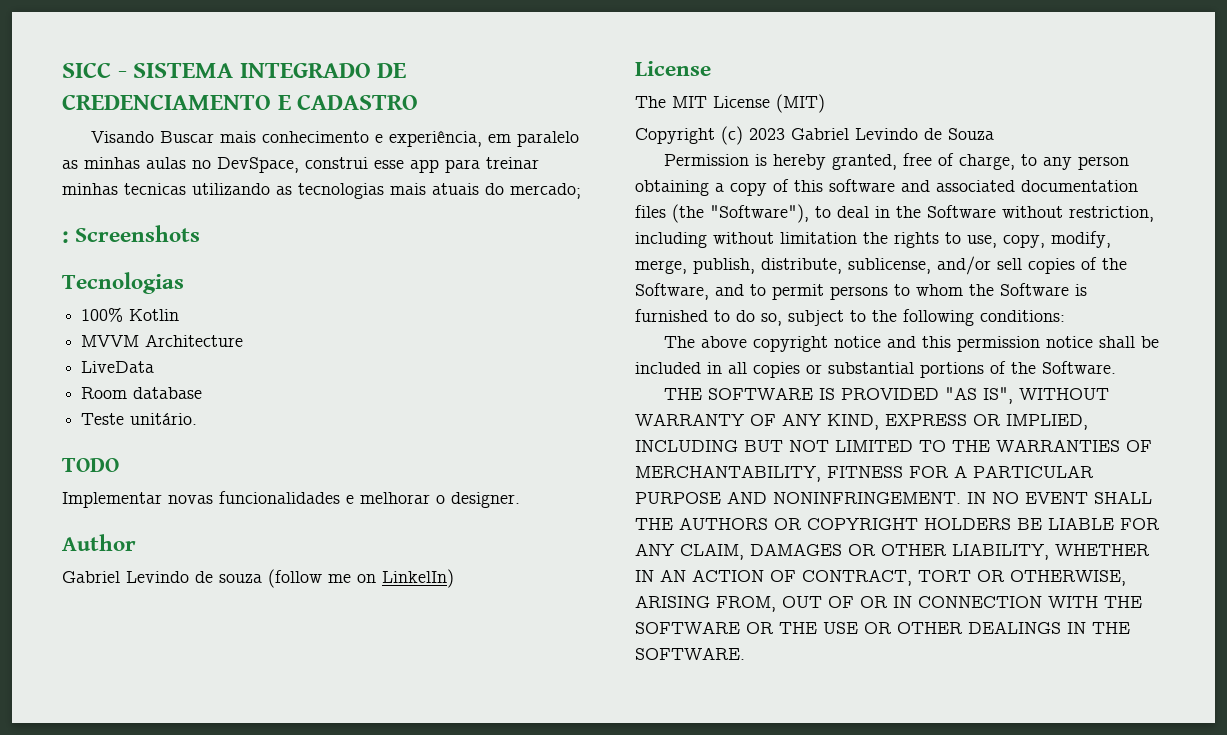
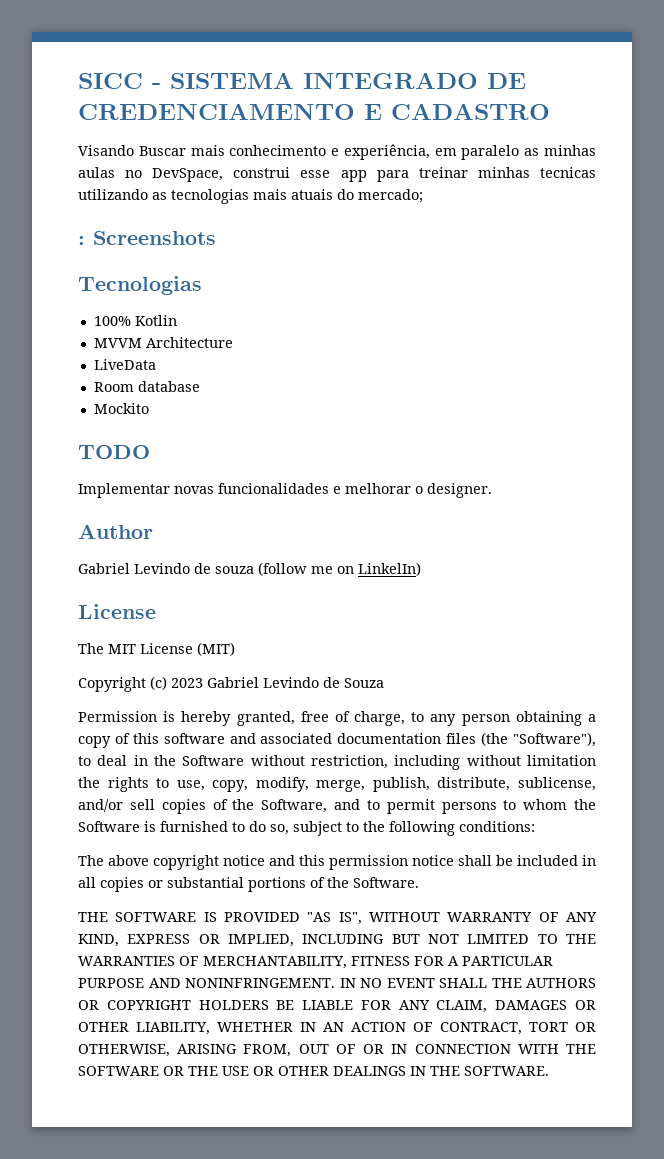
[81,413,198,425] Teste unitário. -> [93,403,149,414] Mockito

